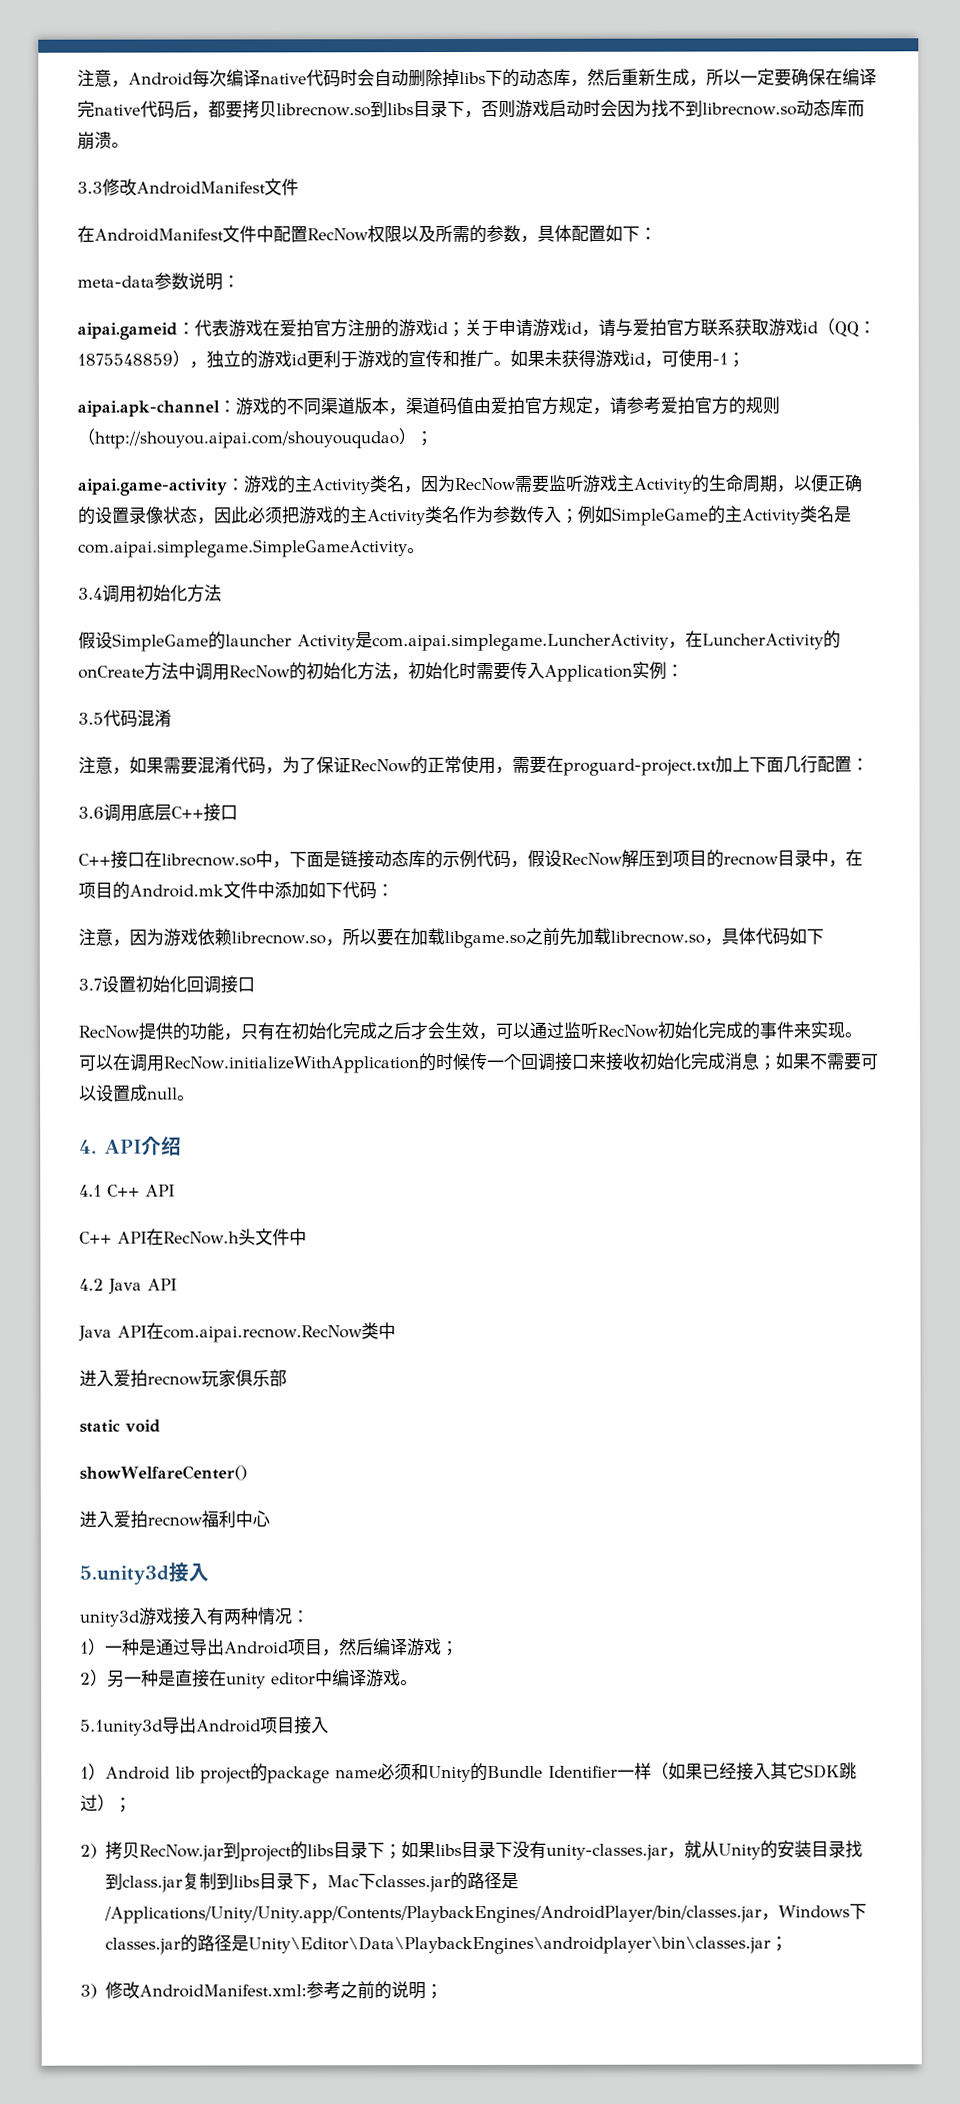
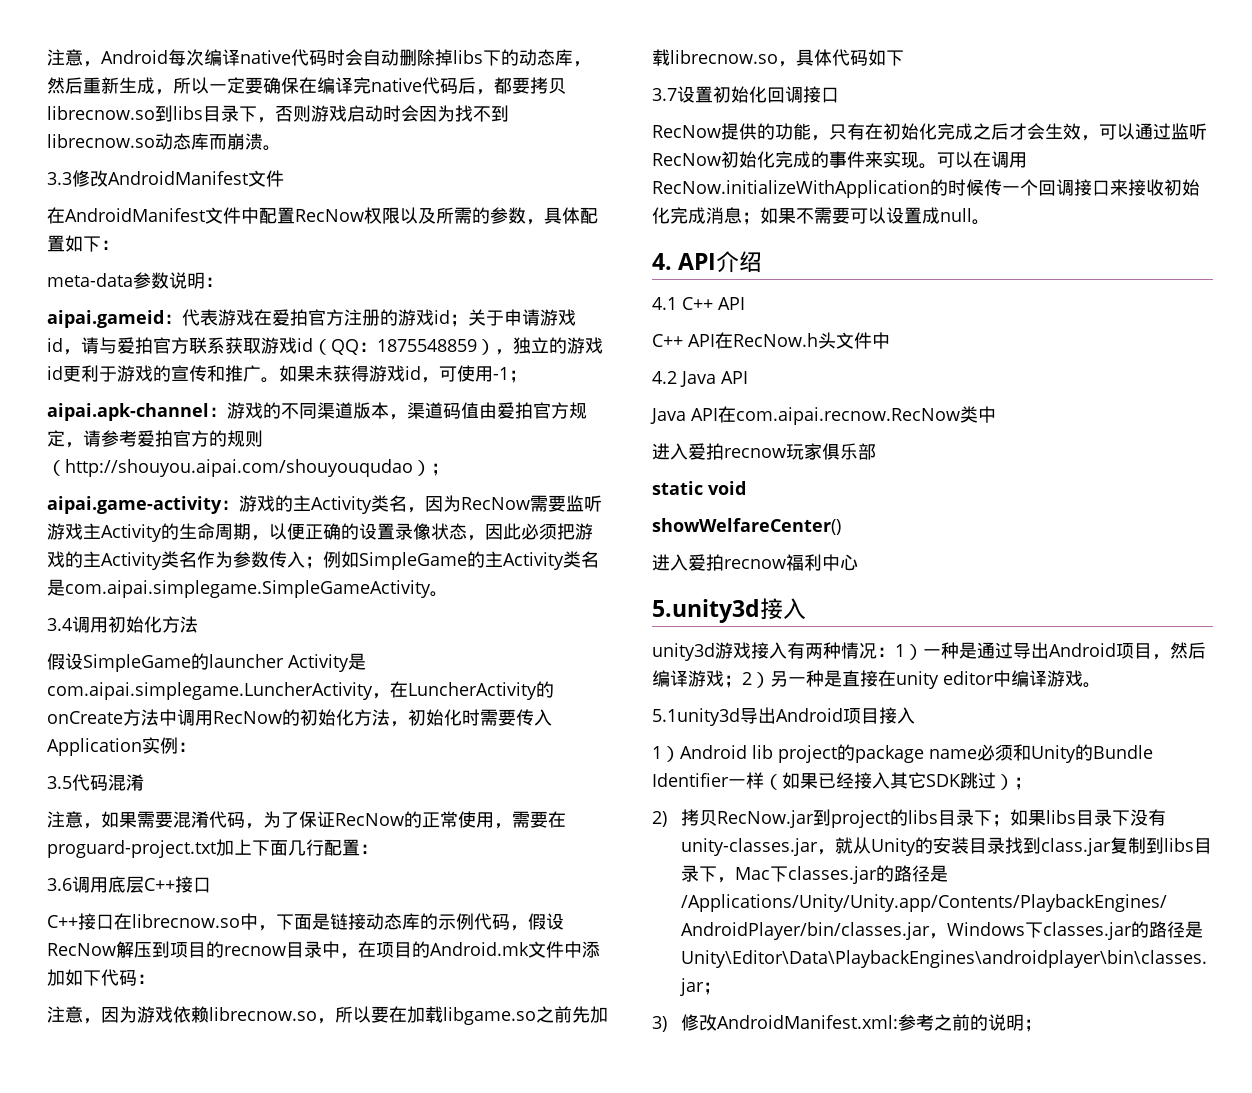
(309, 1616) // -> (895, 652) none
(459, 1649) // -> (742, 681) none

